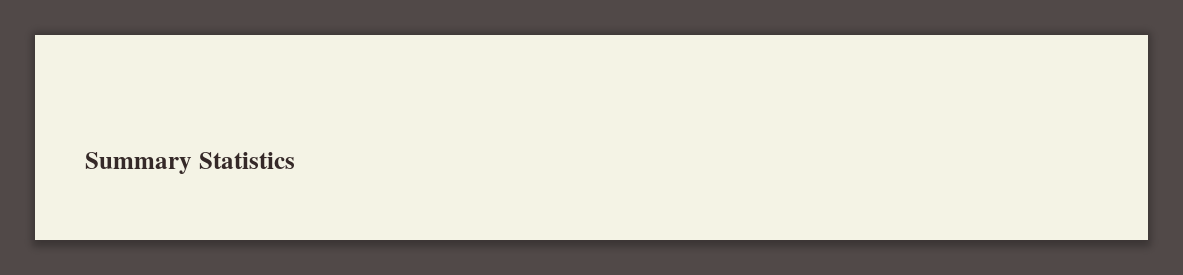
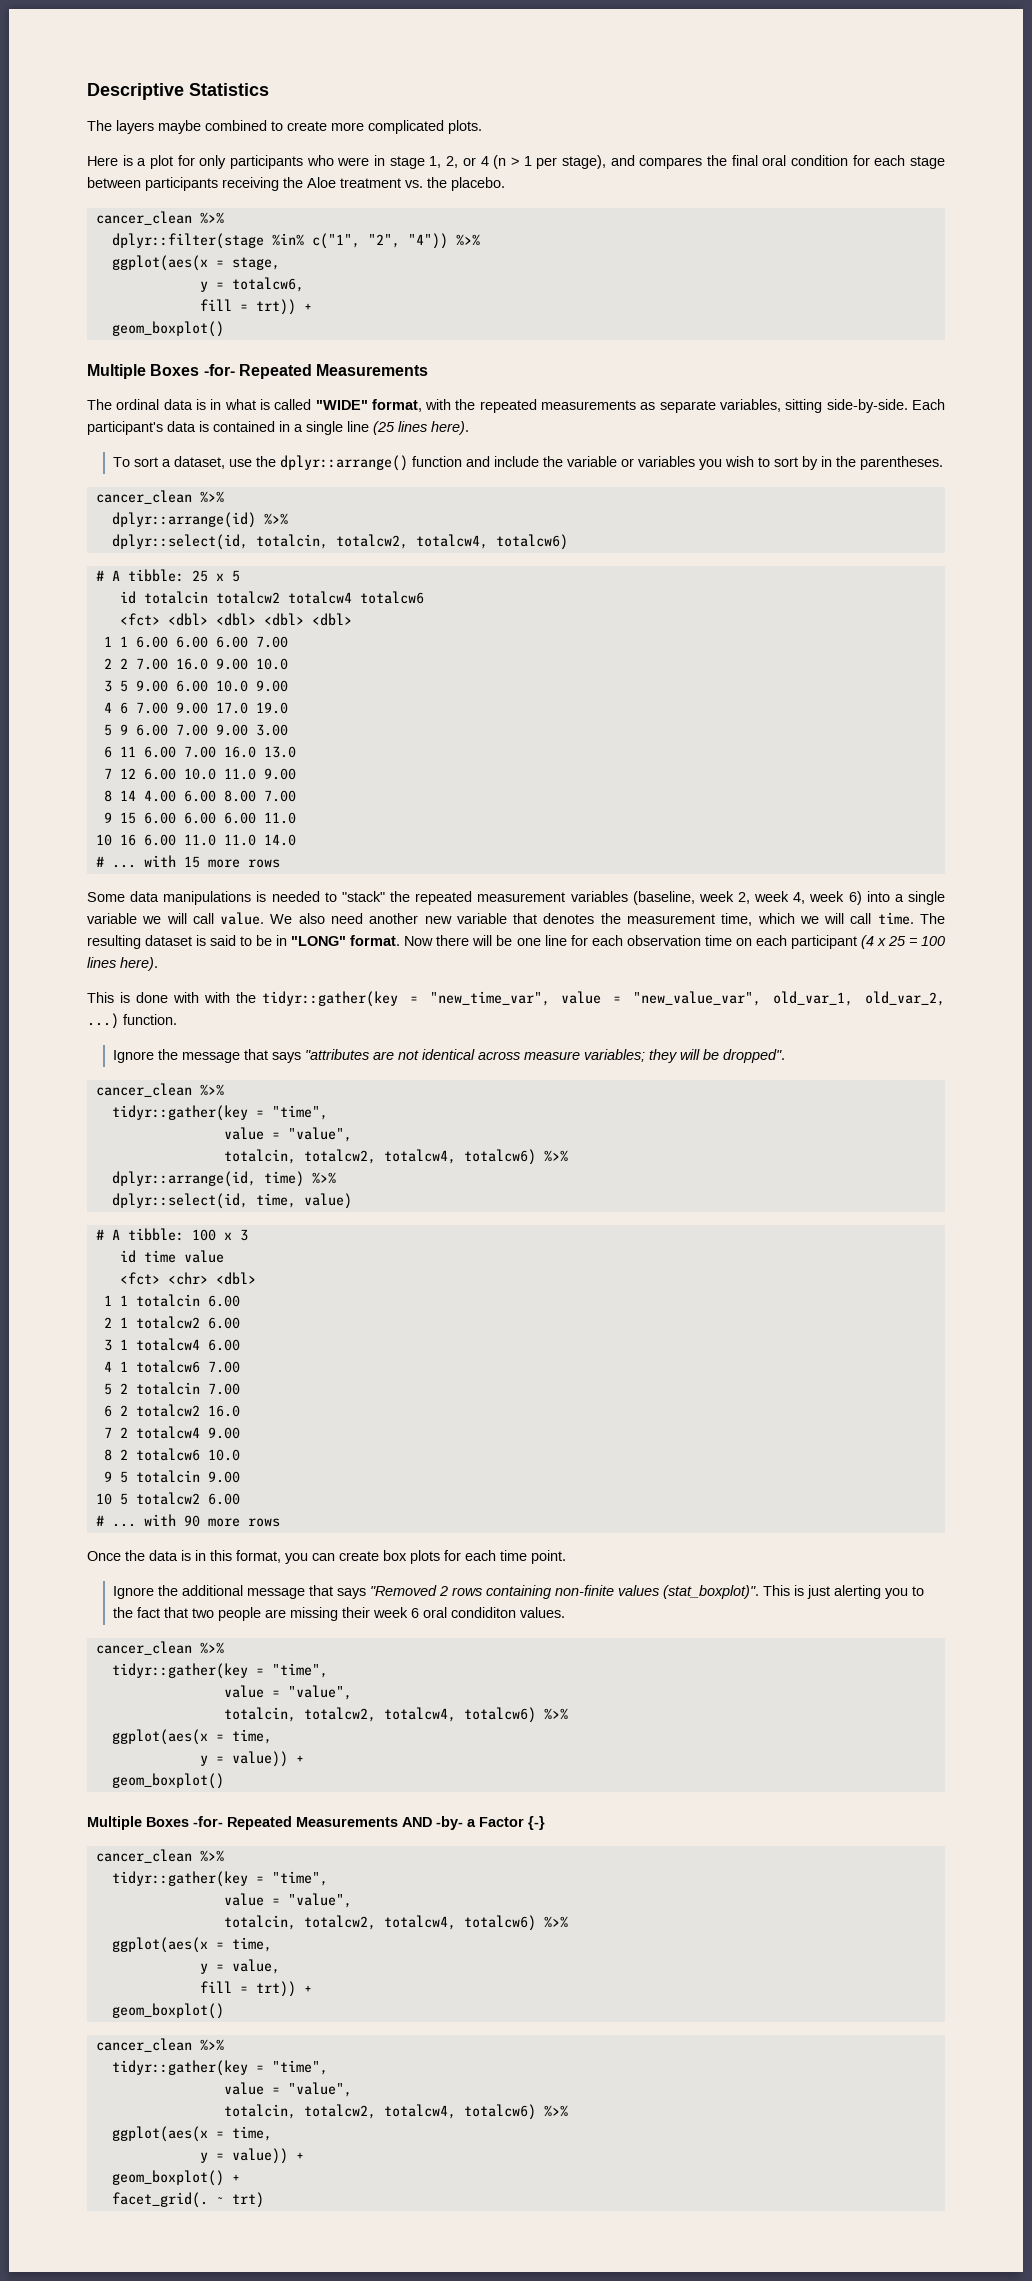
[85,152,192,174] Summary -> [87,83,184,100] Descriptive
(295, 160) none -> [87,120,482,134] [87,155,946,169] [87,177,505,191] [95,211,224,225] [111,233,480,249] [111,255,280,271] [199,277,304,292] [199,299,312,315] [111,321,224,337] [87,364,429,379] [87,399,945,413] [87,421,469,435] [112,455,943,471] [95,490,224,504] [111,512,288,528] [111,534,568,550] [95,569,240,582] [119,591,424,604] [119,613,352,626] [103,636,288,648] [103,658,288,670] [103,680,288,692] [103,702,288,714] [103,724,288,736] [103,746,296,758] [103,768,296,780] [103,790,296,802] [103,812,296,824] [95,834,296,846] [95,855,280,868] [87,891,945,905] [87,912,946,926] [87,935,946,949] [87,957,158,971] [87,991,945,1007] [87,1013,177,1029] [112,1049,785,1063] [95,1083,224,1097] [111,1105,328,1121] [223,1127,352,1142] [223,1149,568,1165] [111,1171,336,1187] [111,1193,352,1209] [95,1228,248,1241] [119,1250,224,1263] [119,1272,256,1285] [103,1294,240,1307] [103,1316,240,1329] [103,1338,240,1351] [103,1360,240,1373] [103,1382,240,1395] [103,1404,240,1417] [103,1426,240,1439] [103,1448,240,1461] [103,1470,240,1483] [95,1492,240,1505] [95,1514,280,1527] [87,1550,566,1564] [112,1585,924,1599] [112,1607,565,1621] [95,1641,224,1655] [111,1663,328,1679] [223,1685,352,1700] [223,1707,568,1723] [111,1729,272,1745] [199,1751,304,1767] [111,1773,224,1789] [87,1816,545,1830] [95,1849,224,1863] [111,1871,328,1887] [223,1893,352,1908] [223,1915,568,1931] [111,1937,272,1953] [199,1959,280,1974] [199,1981,312,1997] [111,2003,224,2019] [95,2038,224,2052] [111,2060,328,2076] [223,2082,352,2097] [223,2104,568,2120] [111,2126,272,2142] [199,2148,304,2164] [111,2170,240,2186] [111,2192,264,2208] // The layers maybe combined to create more complicated plots. // Here is a plot for only participants who were in stage 1, 2, or 4 (n > 1 per stage), and compares the final oral condition for each stage between participants receiving the Aloe treatment vs. the placebo. // cancer_clean %>% // dplyr::filter(stage %in% c("1", "2", "4")) %>% // ggplot(aes(x = stage, // y = totalcw6, // fill = trt)) + // geom_boxplot() // Multiple Boxes -for- Repeated Measurements // The ordinal data is in what is called "WIDE" format, with the repeated measurements as separate variables, sitting side-by-side. Each participant's data is contained in a single line (25 lines here). // To sort a dataset, use the dplyr::arrange() function and include the variable or variables you wish to sort by in the parentheses. // cancer_clean %>% // dplyr::arrange(id) %>% // dplyr::select(id, totalcin, totalcw2, totalcw4, totalcw6) // # A tibble: 25 x 5 // id totalcin totalcw2 totalcw4 totalcw6 // <fct> <dbl> <dbl> <dbl> <dbl> // 1 1 6.00 6.00 6.00 7.00 // 2 2 7.00 16.0 9.00 10.0 // 3 5 9.00 6.00 10.0 9.00 // 4 6 7.00 9.00 17.0 19.0 // 5 9 6.00 7.00 9.00 3.00 // 6 11 6.00 7.00 16.0 13.0 // 7 12 6.00 10.0 11.0 9.00 // 8 14 4.00 6.00 8.00 7.00 // 9 15 6.00 6.00 6.00 11.0 // 10 16 6.00 11.0 11.0 14.0 // # ... with 15 more rows // Some data manipulations is needed to "stack" the repeated measurement variables (baseline, week 2, week 4, week 6) into a single variable we will call value. We also need another new variable that denotes the measurement time, which we will call time. The resulting dataset is said to be in "LONG" format. Now there will be one line for each observation time on each participant (4 x 25 = 100 lines here). // This is done with with the tidyr::gather(key = "new_time_var", value = "new_value_var", old_var_1, old_var_2, ...) function. // Ignore the message that says "attributes are not identical across measure variables; they will be dropped". // cancer_clean %>% // tidyr::gather(key = "time", // value = "value", // totalcin, totalcw2, totalcw4, totalcw6) %>% // dplyr::arrange(id, time) %>% // dplyr::select(id, time, value) // # A tibble: 100 x 3 // id time value // <fct> <chr> <dbl> // 1 1 totalcin 6.00 // 2 1 totalcw2 6.00 // 3 1 totalcw4 6.00 // 4 1 totalcw6 7.00 // 5 2 totalcin 7.00 // 6 2 totalcw2 16.0 // 7 2 totalcw4 9.00 // 8 2 totalcw6 10.0 // 9 5 totalcin 9.00 // 10 5 totalcw2 6.00 // # ... with 90 more rows // Once the data is in this format, you can create box plots for each time point. // Ignore the additional message that says "Removed 2 rows containing non-finite values (stat_boxplot)". This is just alerting you to the fact that two people are missing their week 6 oral condiditon values. // cancer_clean %>% // tidyr::gather(key = "time", // value = "value", // totalcin, totalcw2, totalcw4, totalcw6) %>% // ggplot(aes(x = time, // y = value)) + // geom_boxplot() // Multiple Boxes -for- Repeated Measurements AND -by- a Factor {-} // cancer_clean %>% // tidyr::gather(key = "time", // value = "value", // totalcin, totalcw2, totalcw4, totalcw6) %>% // ggplot(aes(x = time, // y = value, // fill = trt)) + // geom_boxplot() // cancer_clean %>% // tidyr::gather(key = "time", // value = "value", // totalcin, totalcw2, totalcw4, totalcw6) %>% // ggplot(aes(x = time, // y = value)) + // geom_boxplot() + // facet_grid(. ~ trt)

